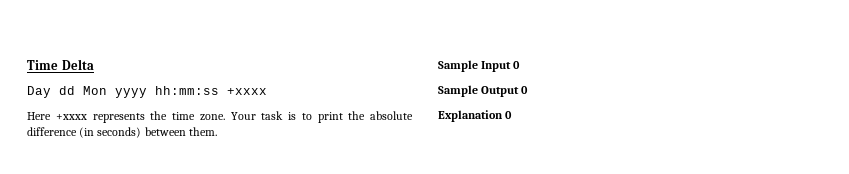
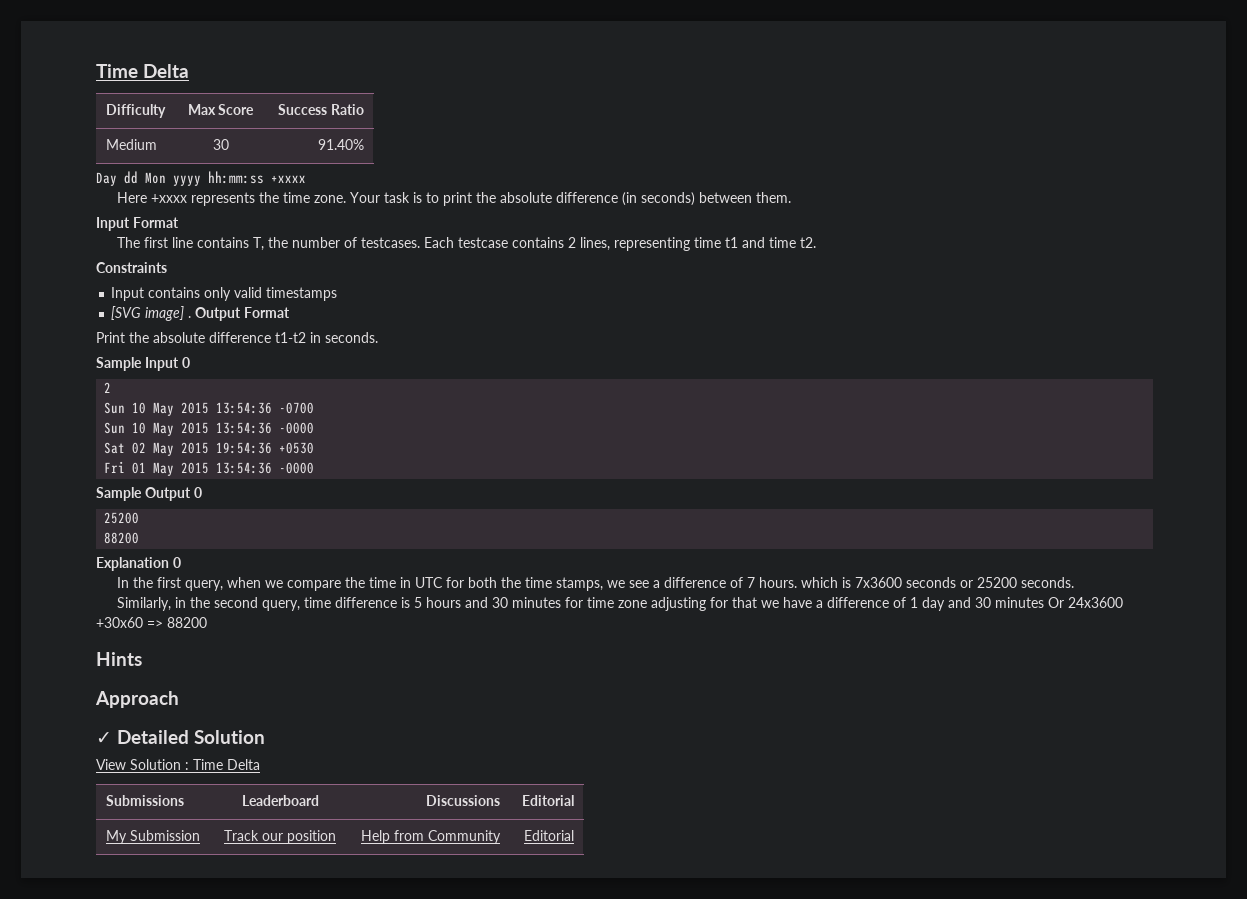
[27,59,94,70] Time Delta -> [96,64,190,78] [106,104,167,118] [187,104,255,115] [278,104,364,115] [106,139,158,150] [212,139,229,150] [317,139,364,150] Time Delta // Difficulty | Max Score | Success Ratio // Medium | 30 | 91.40%
[438,60,521,72] Sample Input 0 -> [96,217,179,231] [116,237,816,251] [96,262,167,273] [111,287,338,301] [111,306,291,321] [96,332,378,343] [96,357,190,371] [104,382,112,393] [104,402,315,416] [104,422,315,436] [104,442,315,456] [104,461,315,476] Input Format // The first line contains T, the number of testcases. Each testcase contains 2 lines, representing time t1 and time t2. // Constraints // Input contains only valid timestamps // [SVG image] . Output Format // Print the absolute difference t1-t2 in seconds. // Sample Input 0 // 2 // Sun 10 May 2015 13:54:36 -0700 // Sun 10 May 2015 13:54:36 -0000 // Sat 02 May 2015 19:54:36 +0530 // Fri 01 May 2015 13:54:36 -0000
(529, 90) none -> [104,512,140,524] [104,532,140,544] // 25200 // 88200
(513, 115) none -> [116,577,1074,591] [116,597,1123,611] [96,617,207,628] [96,652,142,666] [95,691,179,708] [96,730,266,744] [96,759,260,770] [106,795,185,806] [241,795,319,806] [425,795,500,806] [521,795,574,806] [106,830,201,844] [224,830,336,844] [360,830,501,844] [523,830,574,841] // In the first query, when we compare the time in UTC for both the time stamps, we see a difference of 7 hours. which is 7x3600 seconds or 25200 seconds. // Similarly, in the second query, time difference is 5 hours and 30 minutes for time zone adjusting for that we have a difference of 1 day and 30 minutes Or 24x3600 +30x60 => 88200 // Hints // Approach // ✓ Detailed Solution // View Solution : Time Delta // Submissions | Leaderboard | Discussions | Editorial // My Submission | Track our position | Help from Community | Editorial

